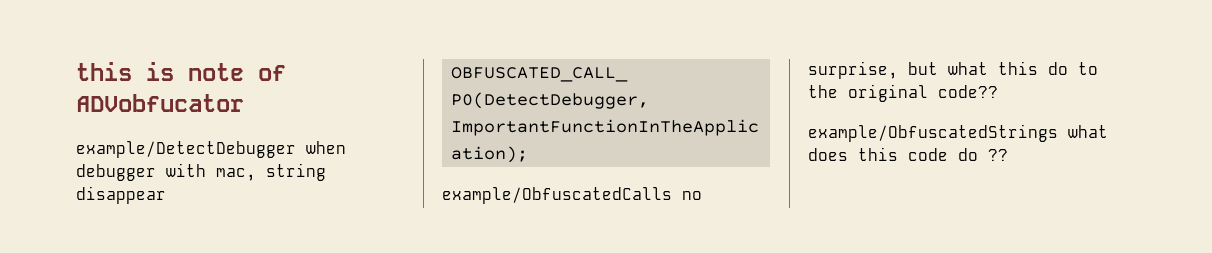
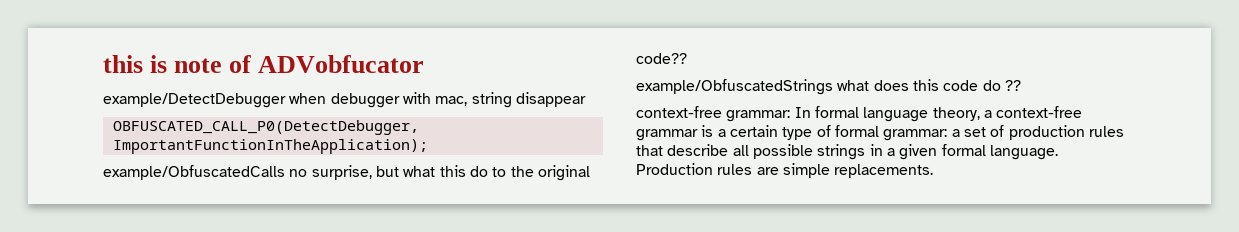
(1008, 155) none -> [636,106,1083,122] [636,125,1124,141] [636,144,1058,160] [636,163,934,178] // context-free grammar: In formal language theory, a context-free grammar is a certain type of formal grammar: a set of production rules that describe all possible strings in a given formal language. Production rules are simple replacements.

